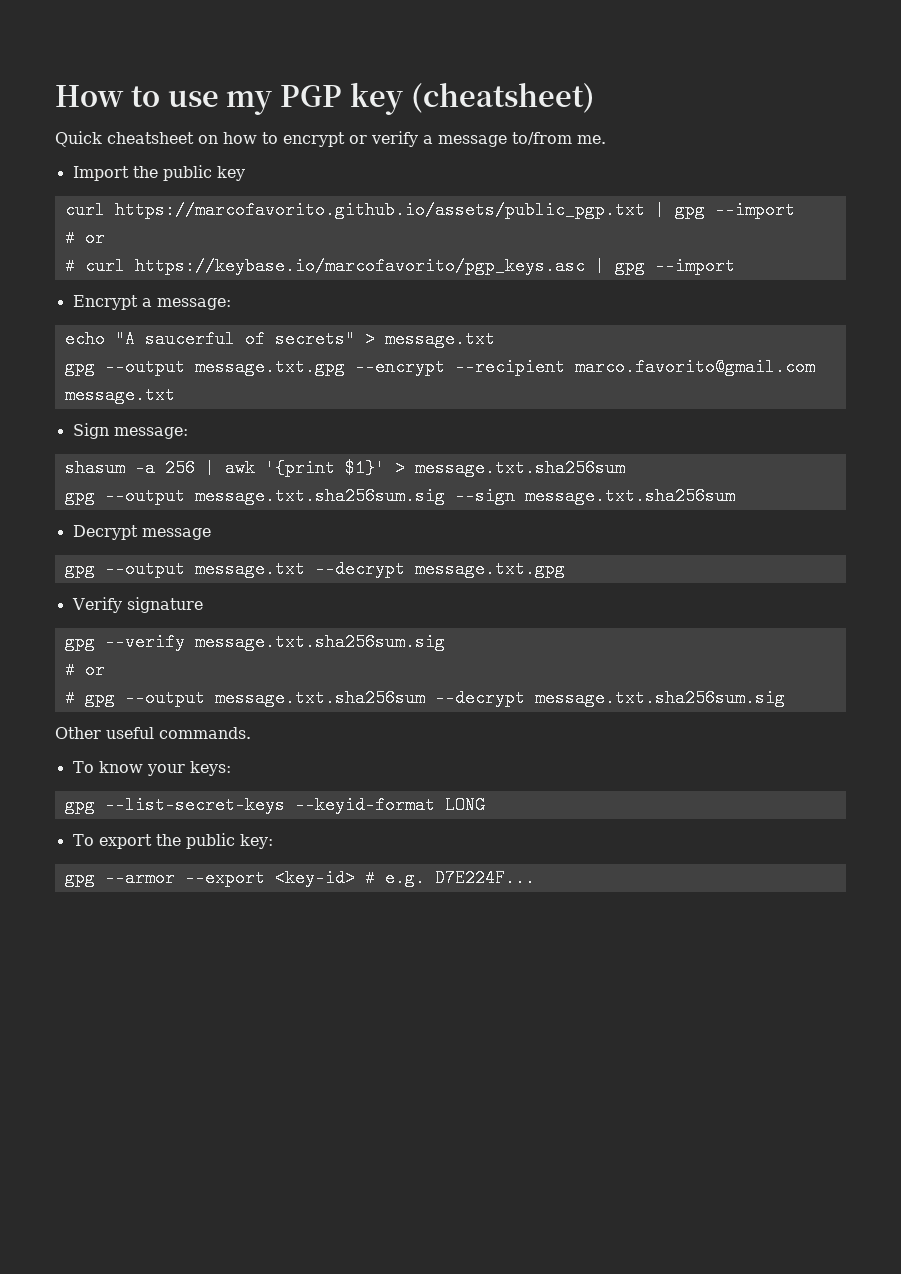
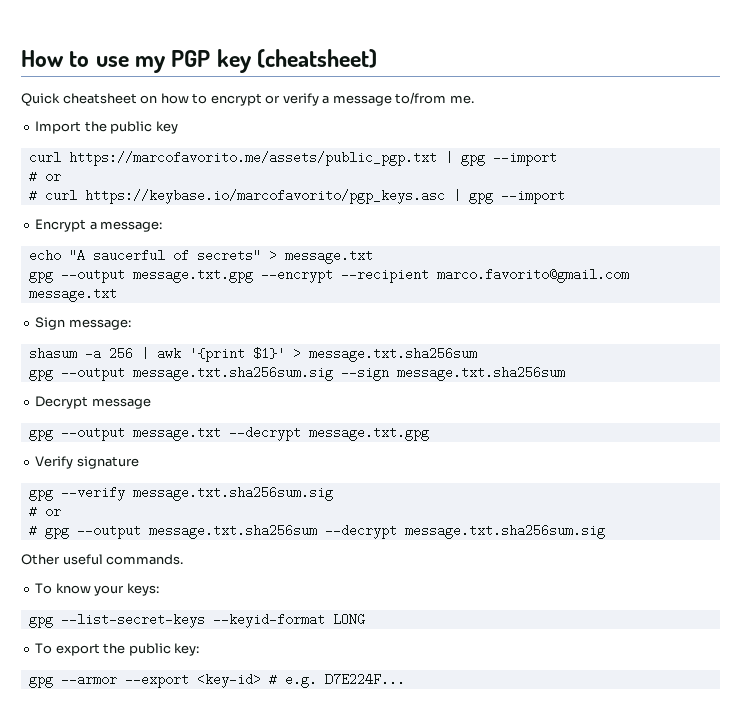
[114,201,645,219] https://marcofavorito.github.io/assets/public_pgp.txt -> [68,151,437,166] https://marcofavorito.me/assets/public_pgp.txt

